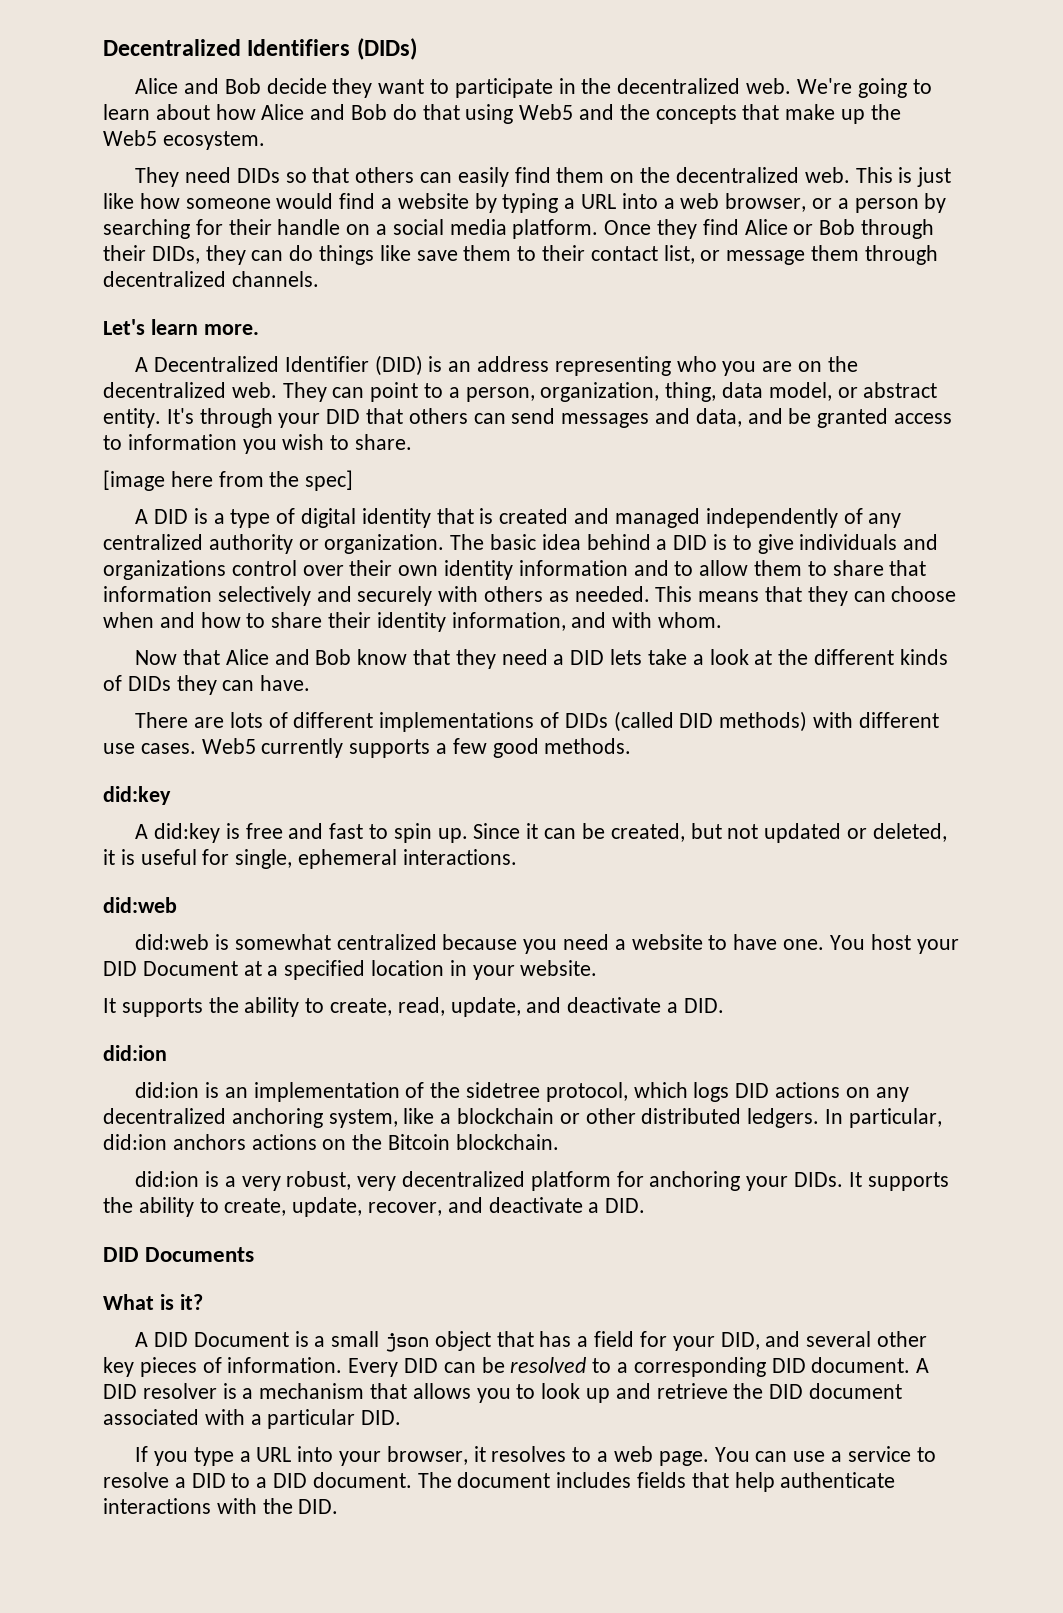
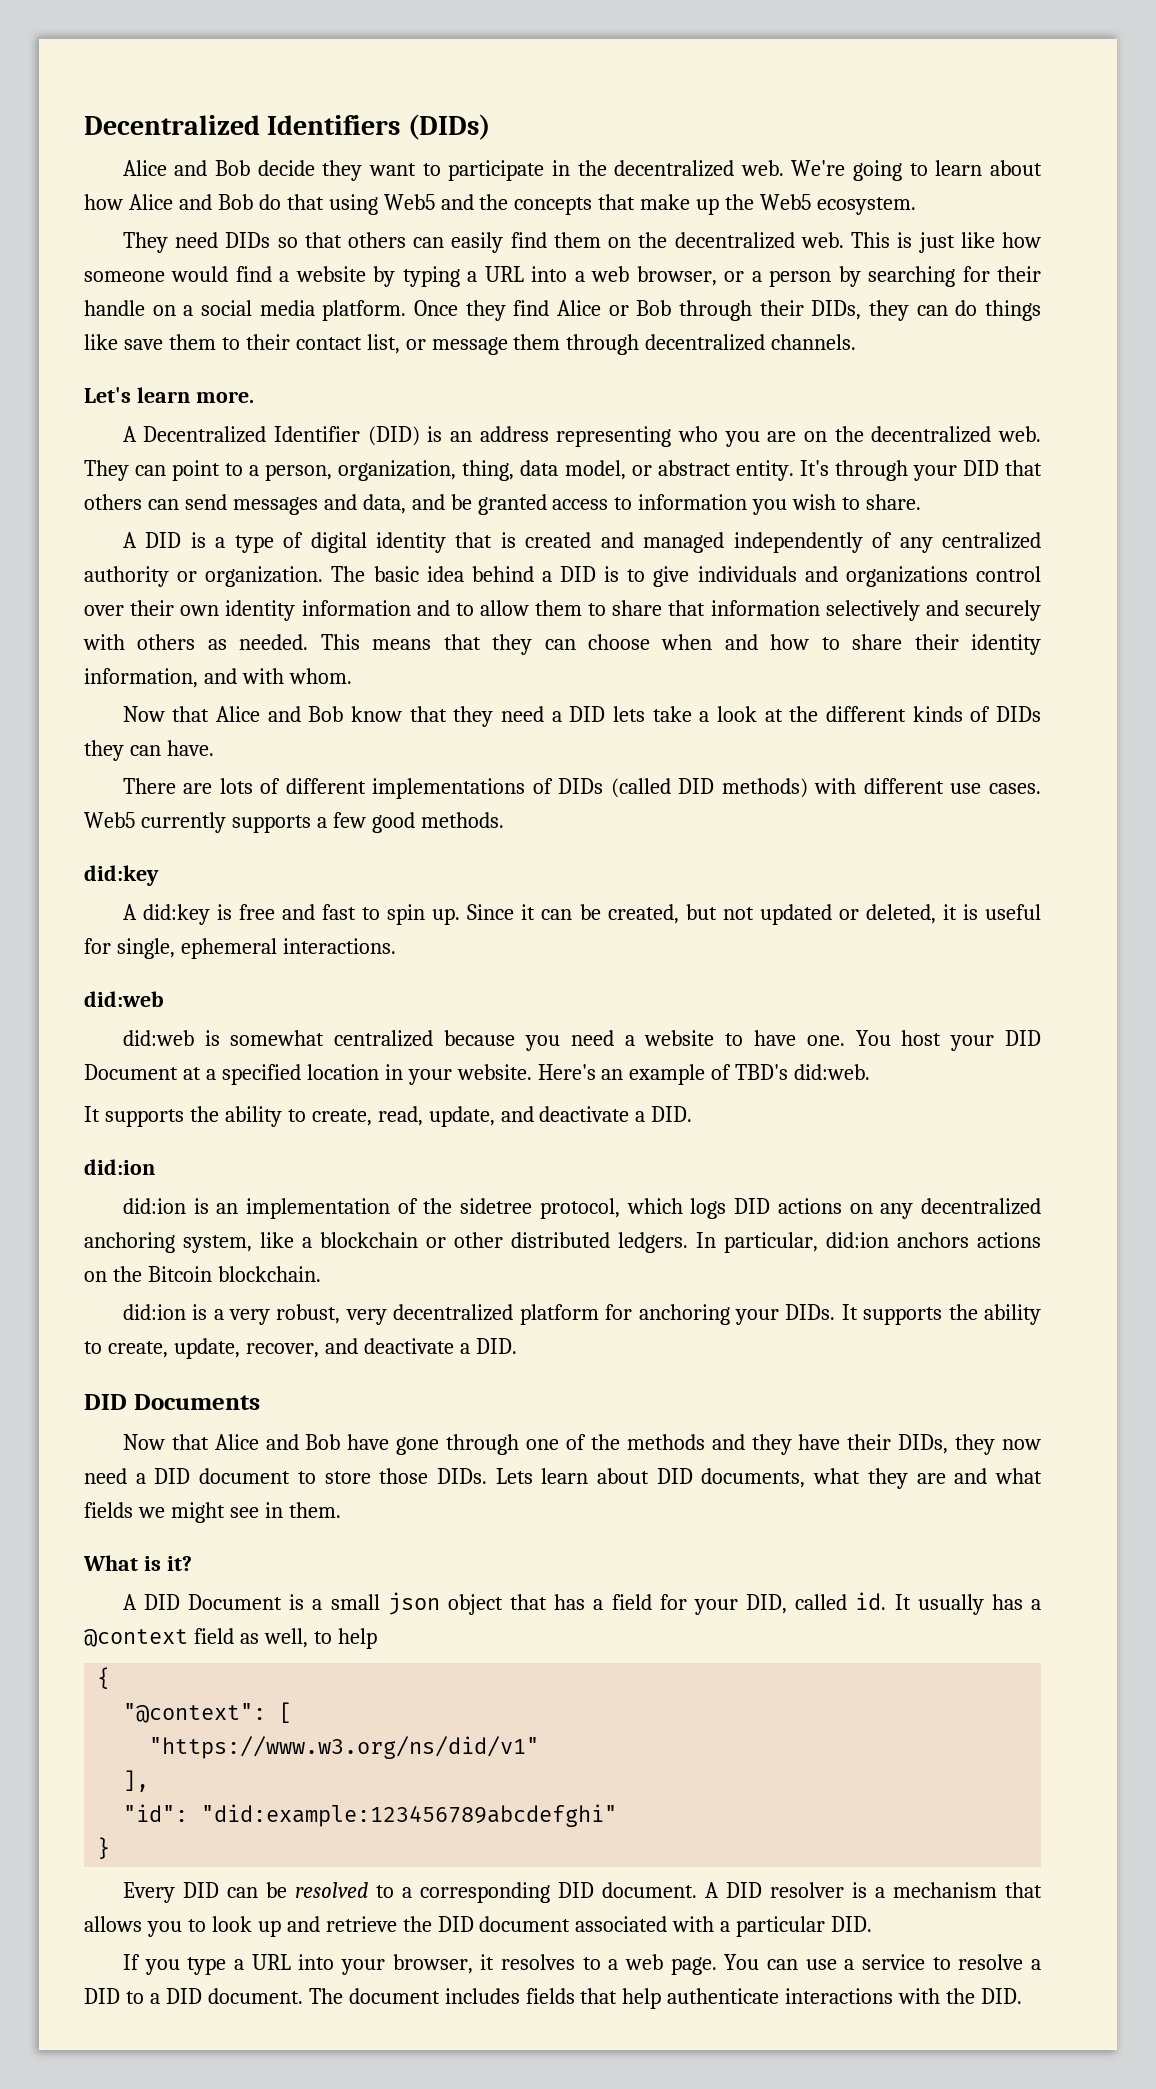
[103,470,354,491] // [image here from the spec] -> (922, 502) none
(598, 968) none -> [537,1064,871,1085] Here's an example of TBD's did:web.
(255, 1254) none -> [122,1434,1041,1455] [84,1468,1043,1489] [84,1502,341,1523] // Now that Alice and Bob have gone through one of the methods and they have their DIDs, they now need a DID document to store those DIDs. Lets learn about DID documents, what they are and what fields we might see in them.
[765,1331,927,1347] [103,1357,343,1377] and several other key pieces of information. -> [795,1592,1042,1615] [84,1628,377,1649] [97,1667,111,1689] [123,1702,293,1723] [149,1736,540,1759] [123,1770,150,1792] [123,1804,618,1827] [97,1837,111,1859] called id. It usually has a @context field as well, to help // { // "@context": [ // "https://www.w3.org/ns/did/v1" // ], // "id": "did:example:123456789abcdefghi" // } //

